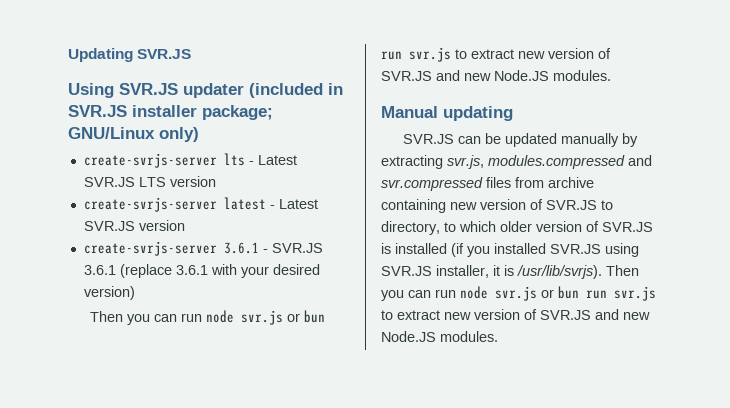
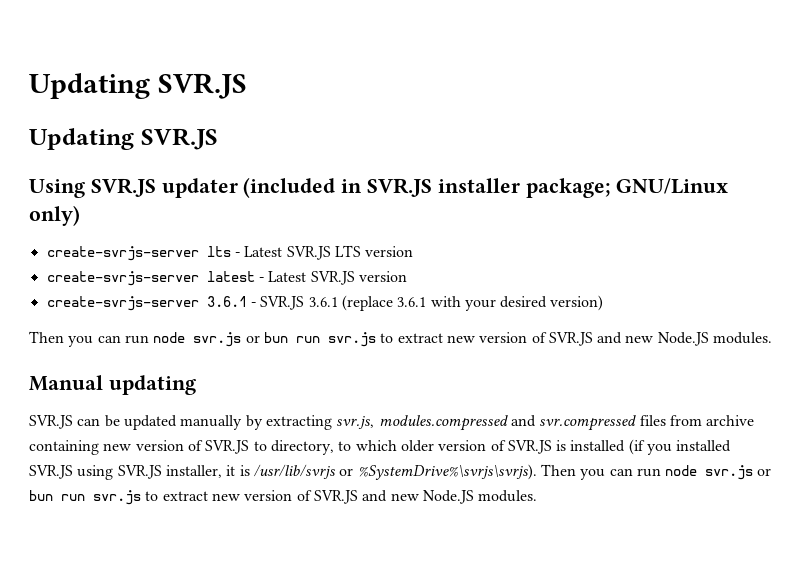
[68,48,192,62] Updating SVR.JS -> [29,73,247,99] [29,128,218,150] Updating SVR.JS // Updating SVR.JS
[517,265,602,279] /usr/lib/svrjs). -> [253,464,537,480] /usr/lib/svrjs or %SystemDrive%\svrjs\svrjs).

